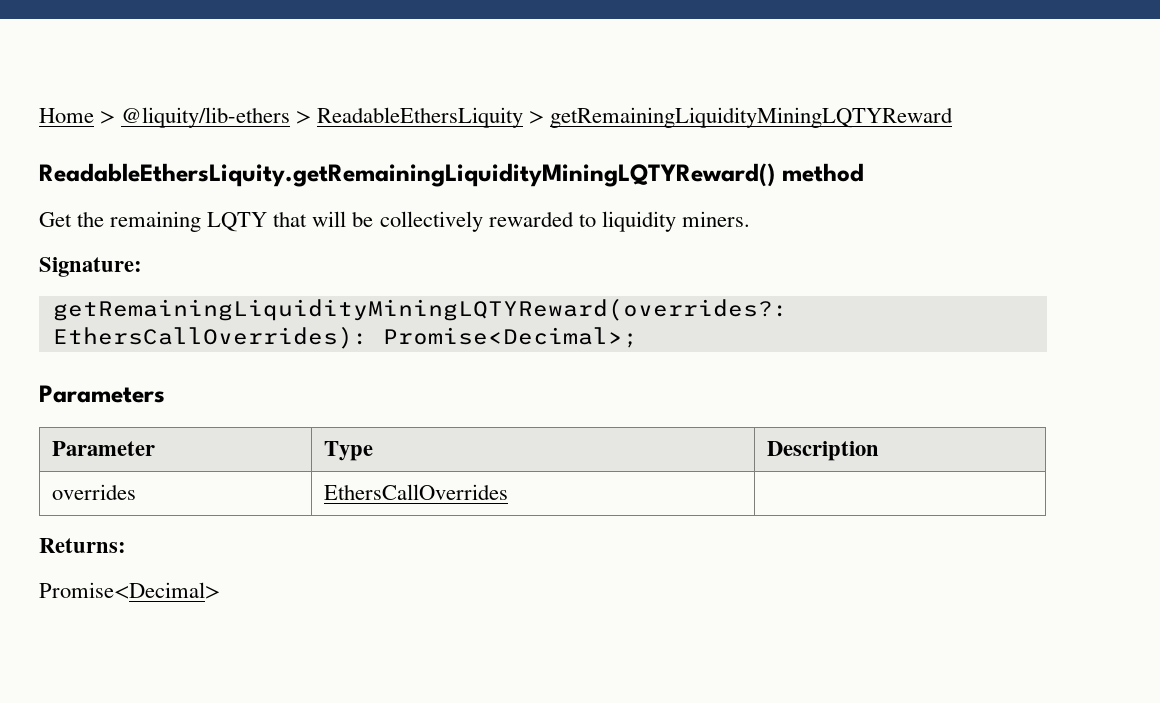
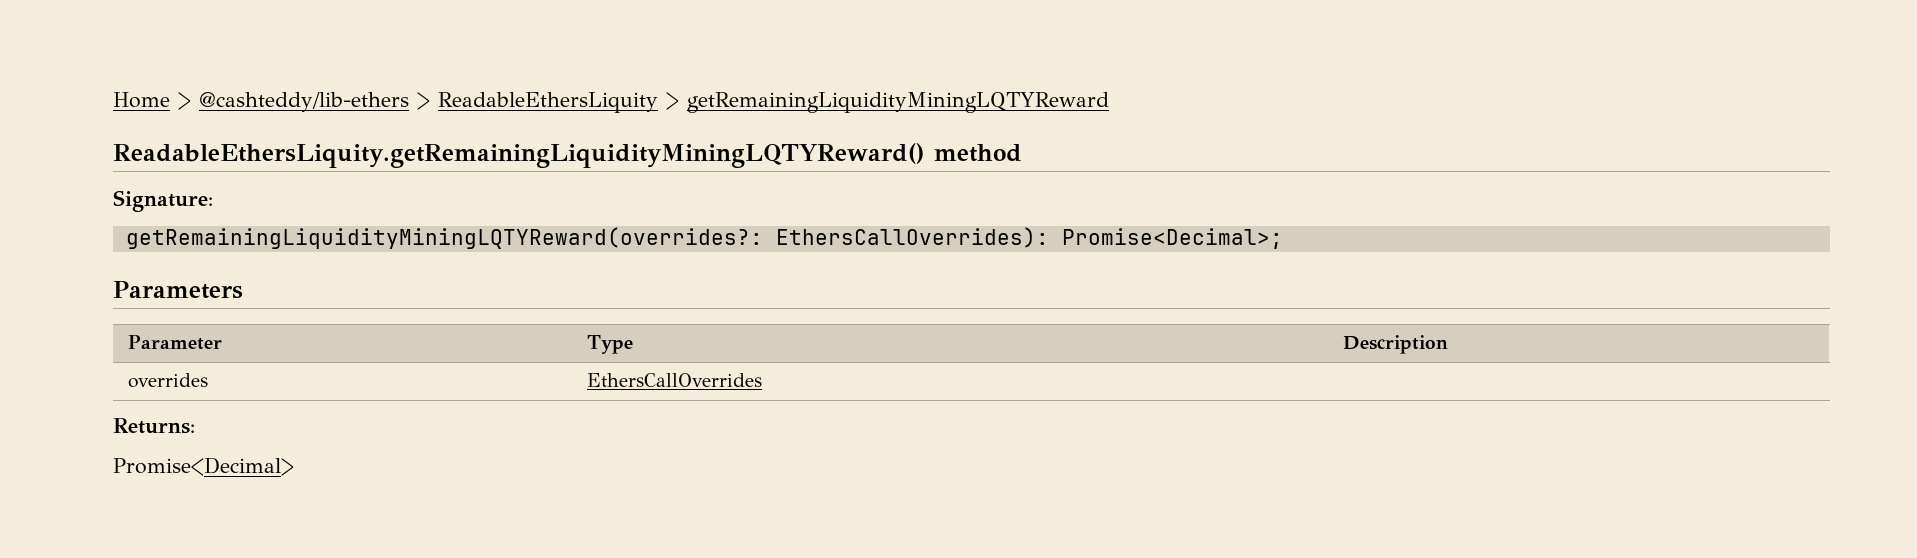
[121,107,291,128] @liquity/lib-ethers -> [199,92,409,112] @cashteddy/lib-ethers
[39,211,750,232] // Get the remaining LQTY that will be collectively rewarded to liquidity miners. -> (1022, 153) none

